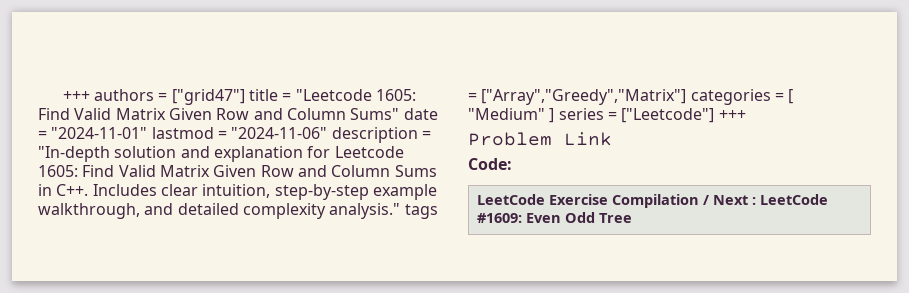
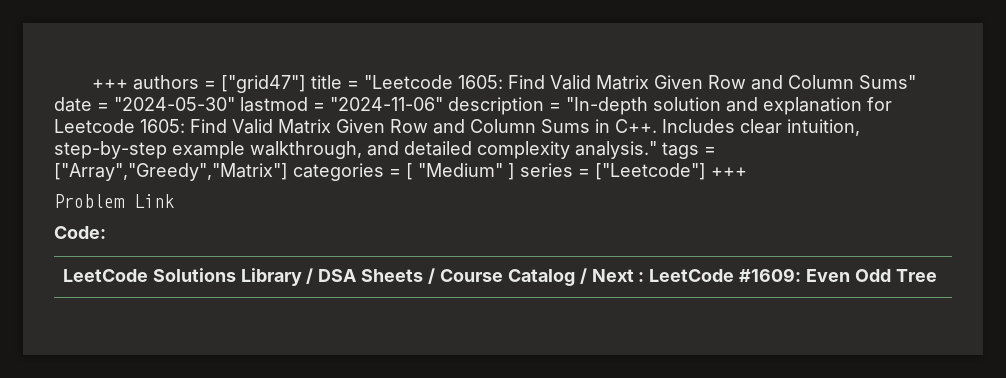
[51,127,148,139] "2024-11-01" -> [114,97,235,111] "2024-05-30"
[548,194,699,208] Exercise Compilation -> [152,268,575,286] Solutions Library / DSA Sheets / Course Catalog

